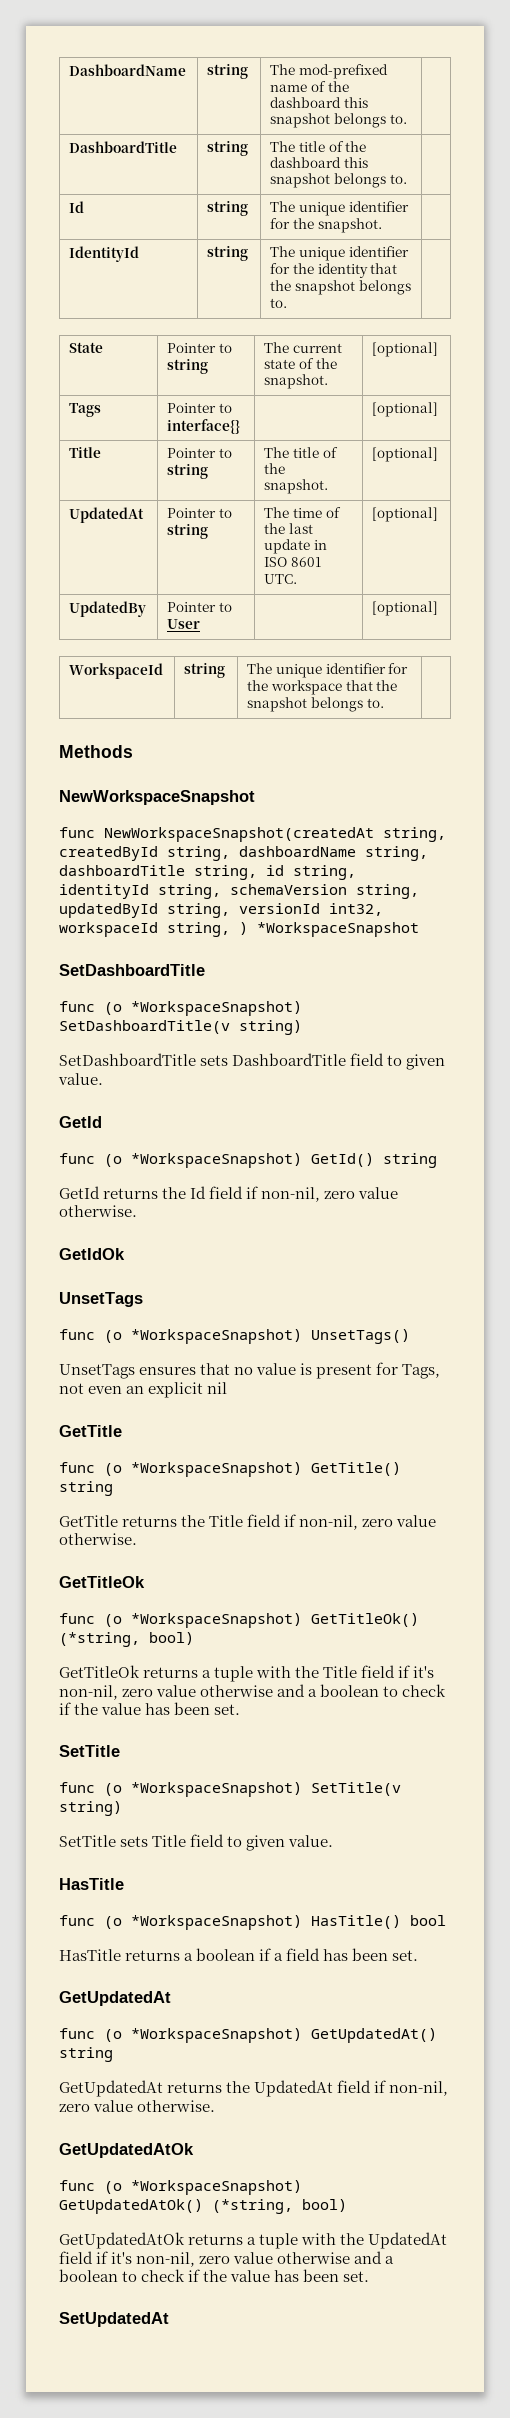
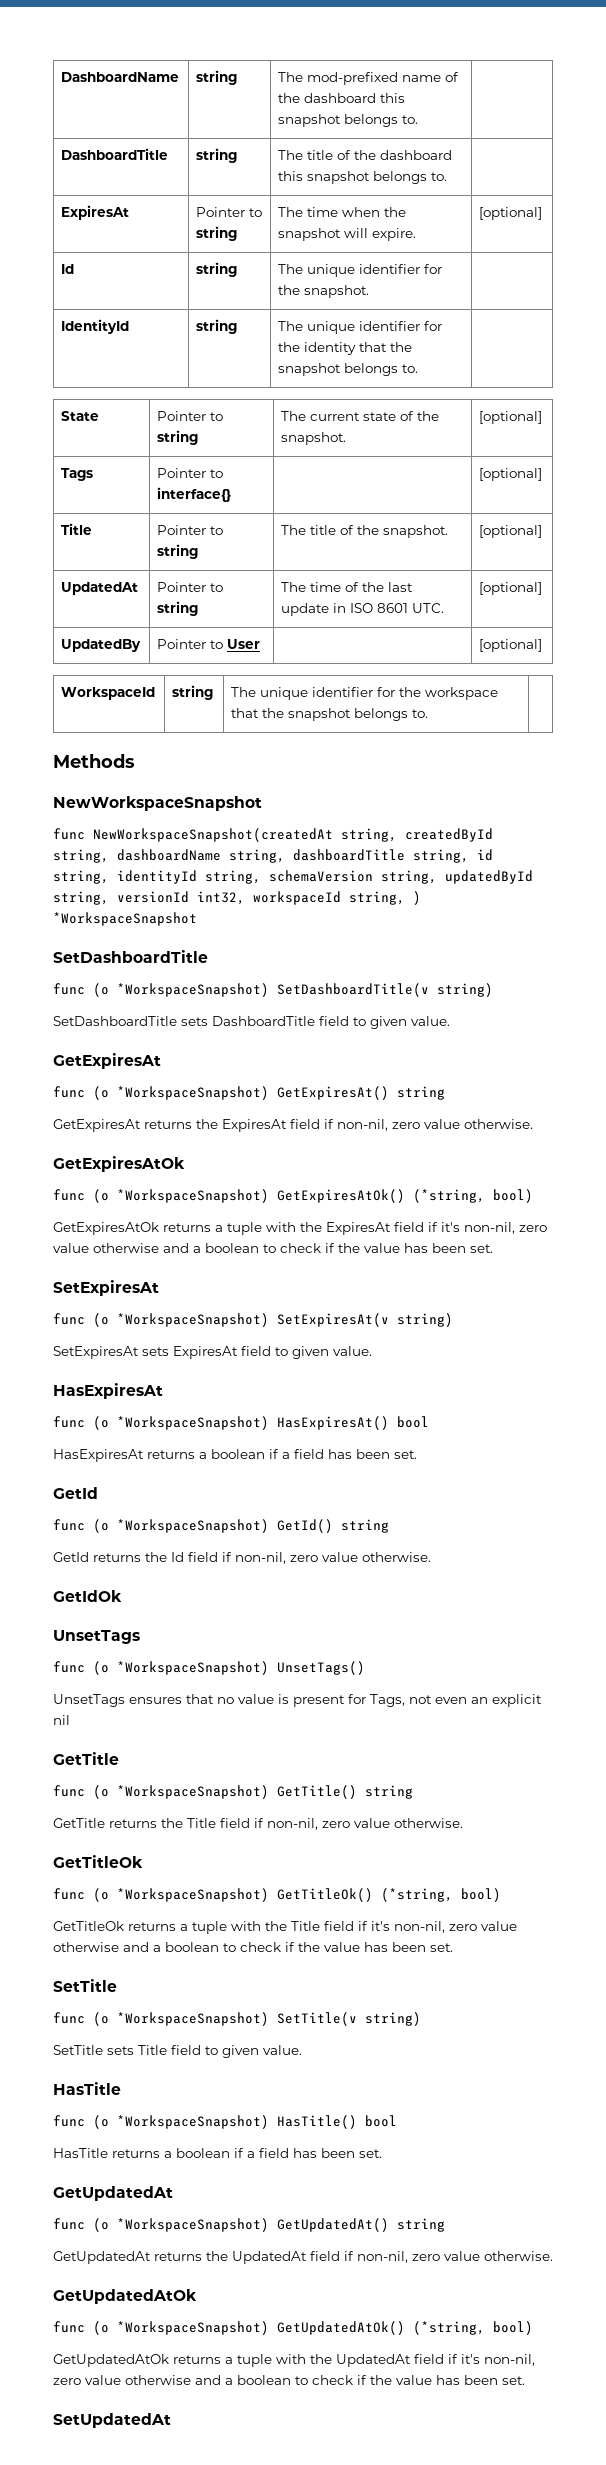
(407, 179) none -> [61,205,130,220] [196,207,263,217] [196,226,238,241] [278,207,407,217] [278,228,417,241] [479,207,543,220] // ExpiresAt | Pointer to string | The time when the snapshot will expire. | [optional]
(103, 1079) none -> [53,1053,161,1069] [53,1086,445,1100] [53,1119,533,1132] [53,1156,185,1172] [53,1189,533,1203] [53,1222,547,1235] [53,1243,493,1253] [53,1280,159,1296] [53,1313,453,1327] [53,1346,372,1359] [53,1383,163,1399] [53,1416,429,1430] [53,1449,417,1462] // GetExpiresAt // func (o *WorkspaceSnapshot) GetExpiresAt() string // GetExpiresAt returns the ExpiresAt field if non-nil, zero value otherwise. // GetExpiresAtOk // func (o *WorkspaceSnapshot) GetExpiresAtOk() (*string, bool) // GetExpiresAtOk returns a tuple with the ExpiresAt field if it's non-nil, zero value otherwise and a boolean to check if the value has been set. // SetExpiresAt // func (o *WorkspaceSnapshot) SetExpiresAt(v string) // SetExpiresAt sets ExpiresAt field to given value. // HasExpiresAt // func (o *WorkspaceSnapshot) HasExpiresAt() bool // HasExpiresAt returns a boolean if a field has been set.

